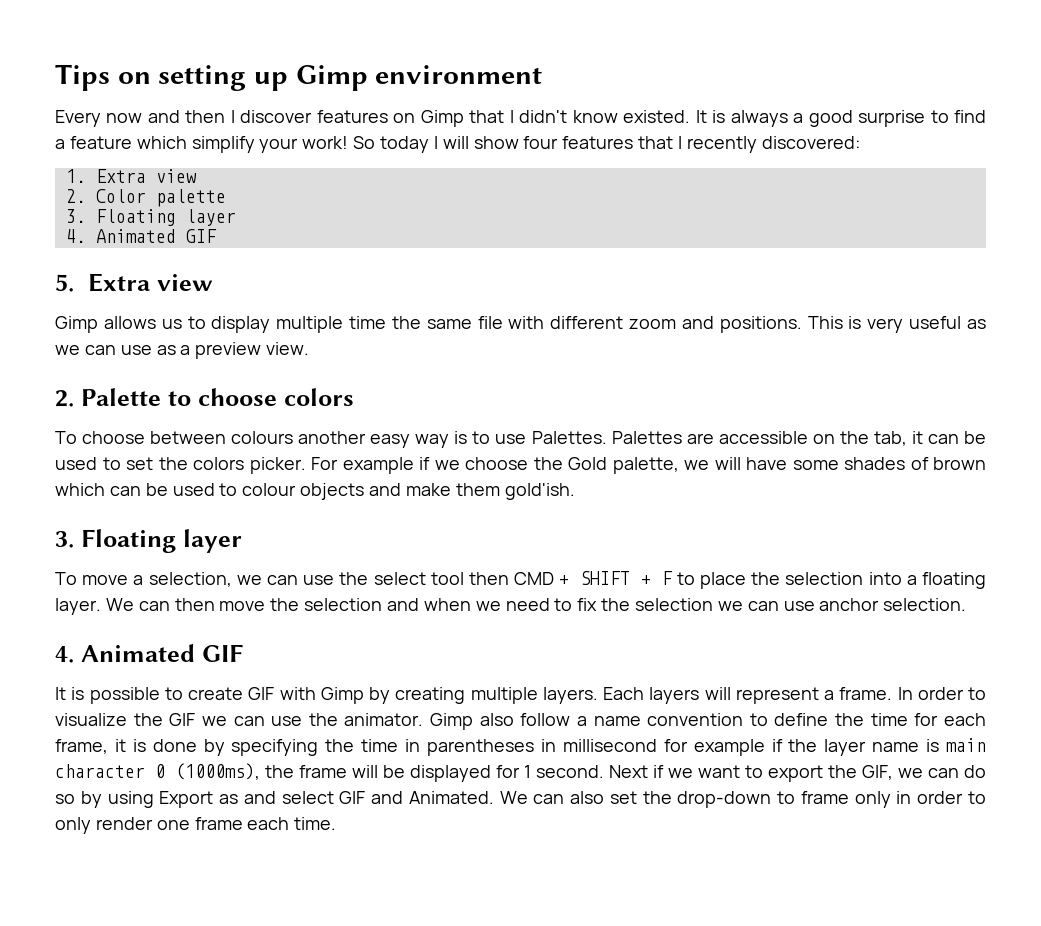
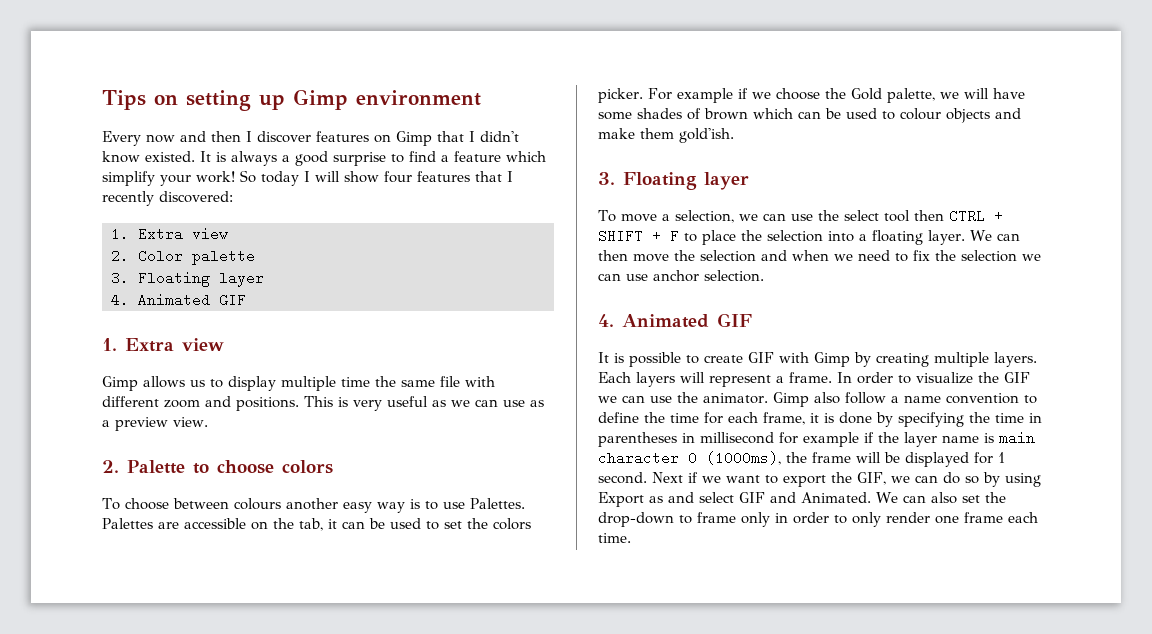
[55,274,74,292] 5. -> [102,338,117,351] 1.
[514,572,555,585] CMD -> [948,209,985,223] CTRL

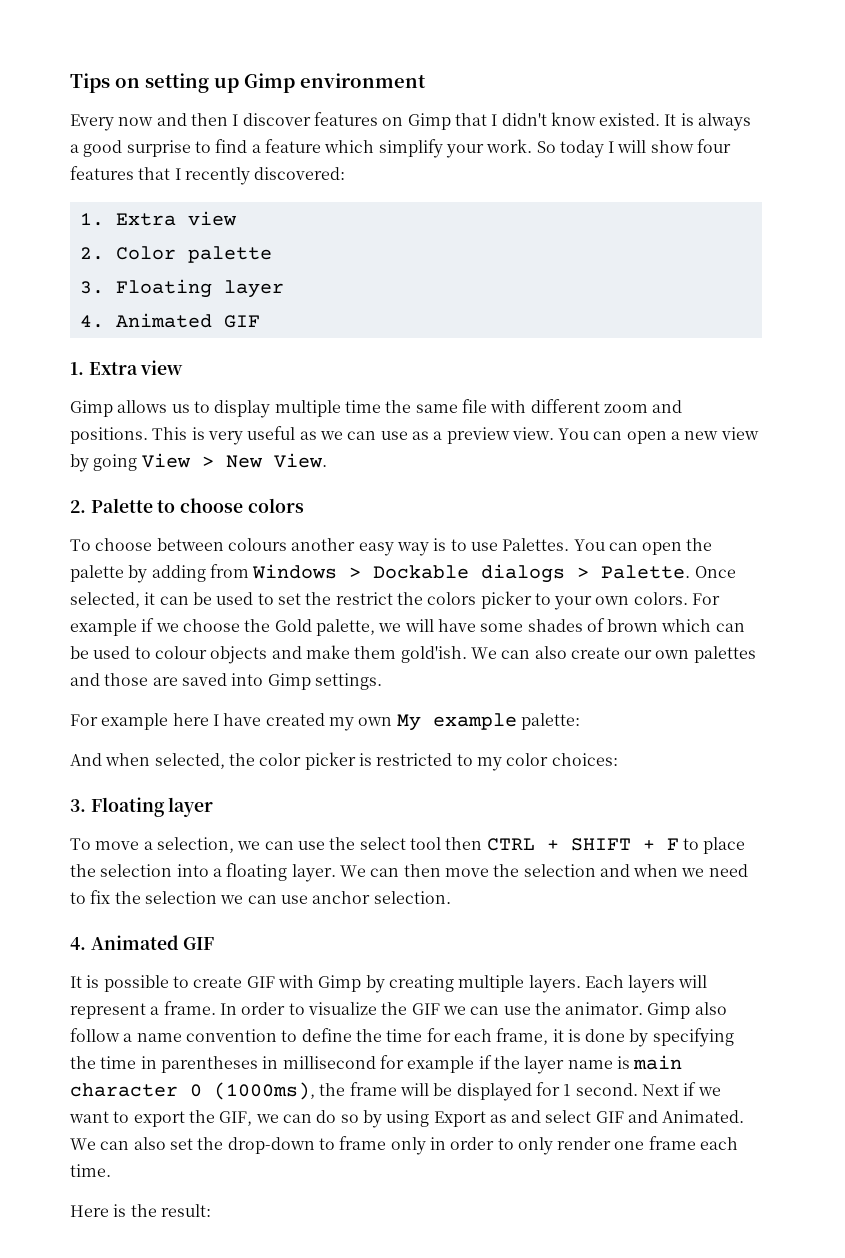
[196,171,235,183] work! -> [486,139,533,153] work.
(208, 422) none -> [558,427,759,444] [70,453,327,472] You can open a new view by going View > New View.
[102,518,323,531] Palettes are accessible on the tab, -> [573,538,713,555] [70,564,736,583] [70,592,140,608] You can open the palette by adding from Windows > Dockable dialogs > Palette. Once selected,
[493,518,531,530] [598,88,643,103] colors picker. -> [335,591,688,610] restrict the colors picker to your own colors.
(734, 135) none -> [470,646,756,663] [70,673,382,690] [70,713,580,731] [70,752,618,771] We can also create our own palettes and those are saved into Gimp settings. // For example here I have created my own My example palette: // And when selected, the color picker is restricted to my color choices:
(631, 538) none -> [70,1204,211,1217] // Here is the result:

